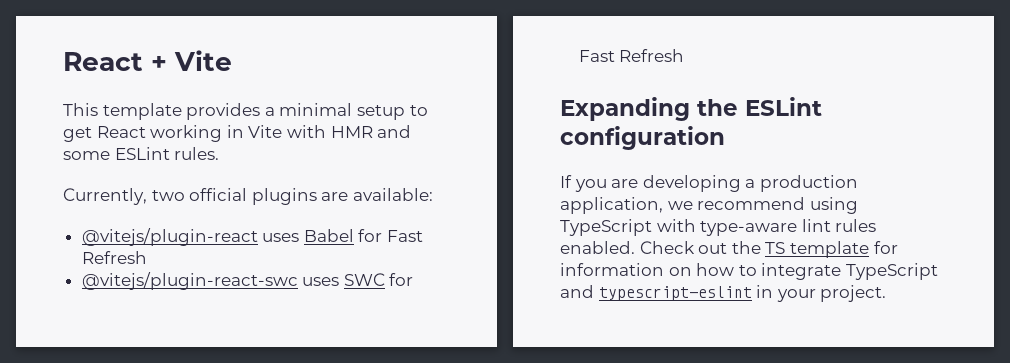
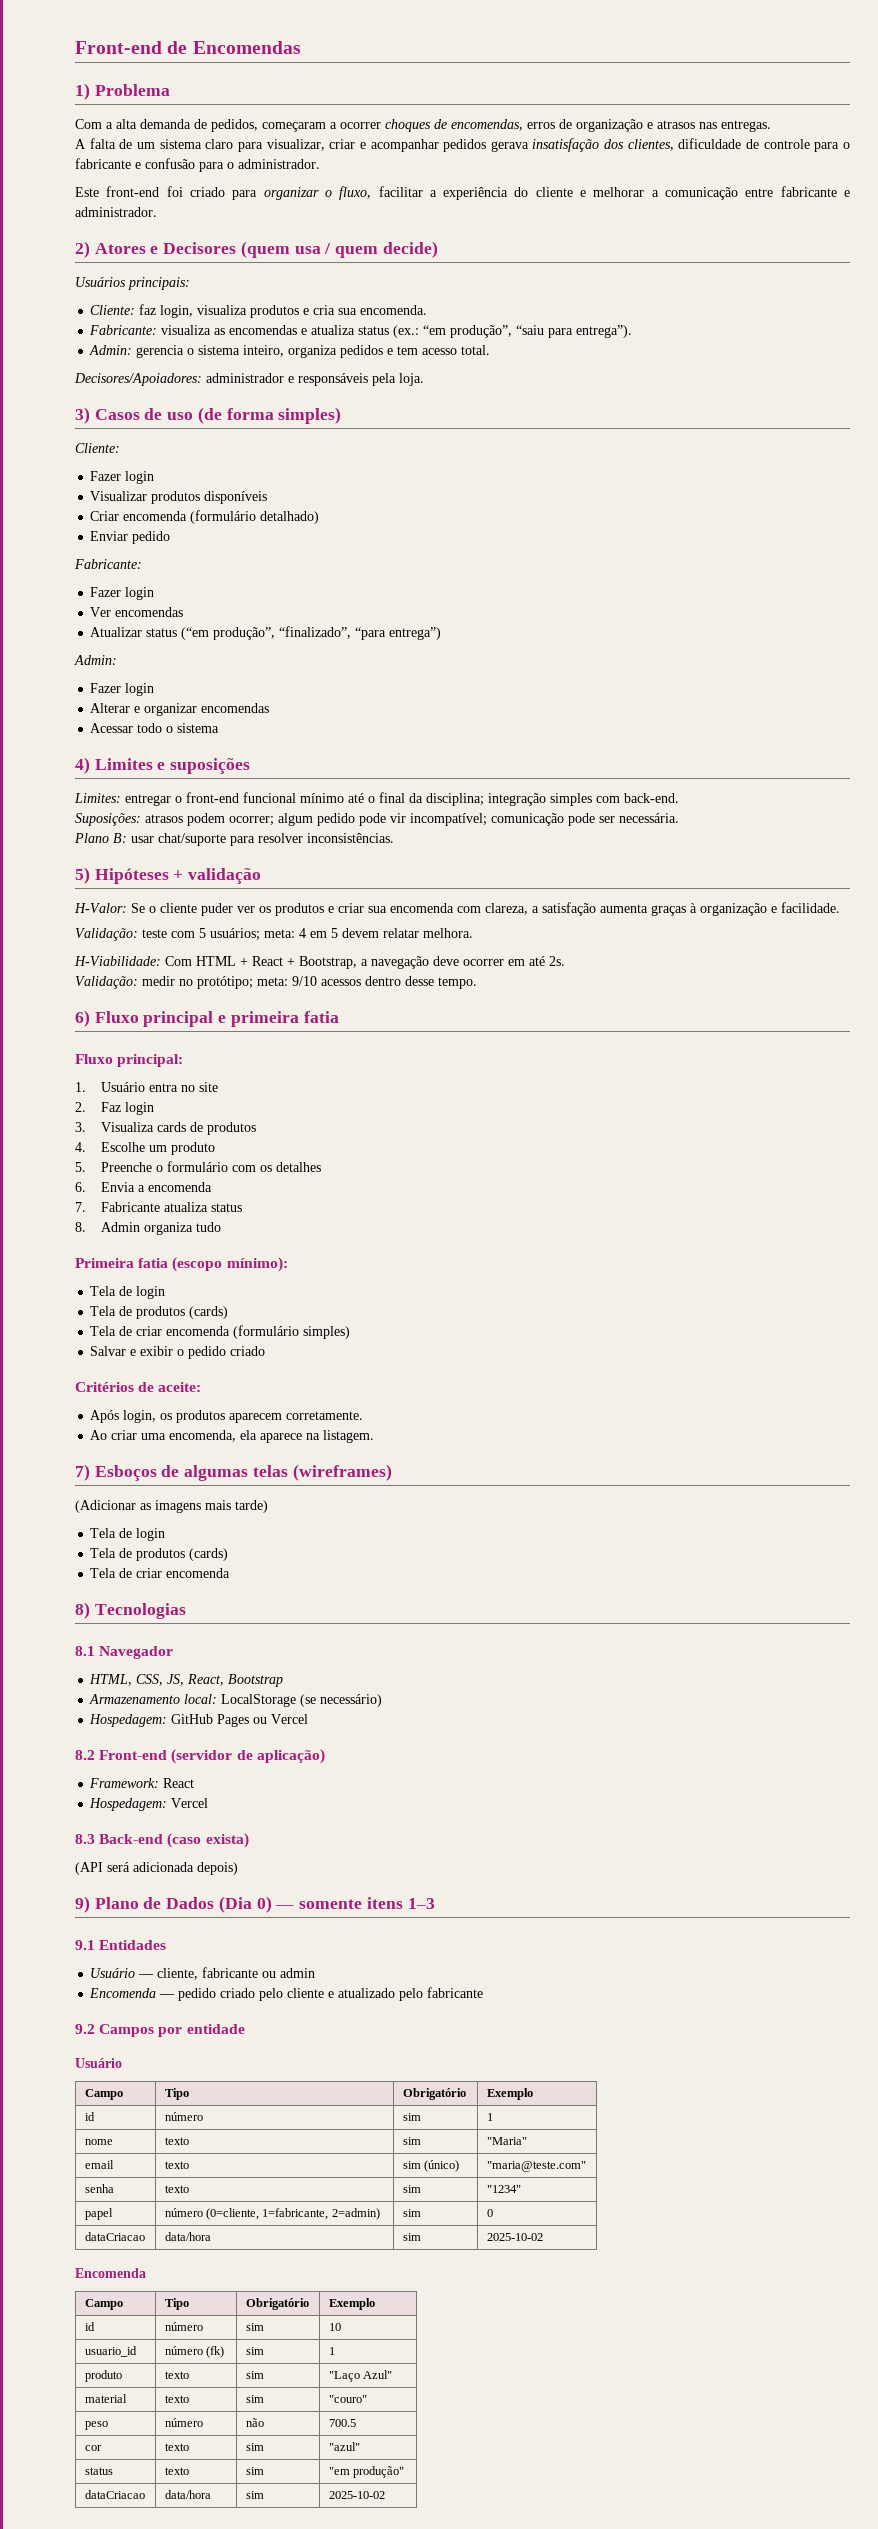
[63,50,232,71] [63,103,428,120] [63,125,412,142] [63,147,220,160] [63,188,433,205] [81,228,424,246] [81,251,147,264] [81,272,414,290] [578,49,685,62] [560,97,822,121] [560,126,725,150] [560,175,858,192] [560,197,858,214] [560,219,877,236] [560,241,898,258] [560,263,938,280] [560,285,887,302] React + Vite // This template provides a minimal setup to get React working in Vite with HMR and some ESLint rules. // Currently, two official plugins are available: // @vitejs/plugin-react uses Babel for Fast Refresh // @vitejs/plugin-react-swc uses SWC for Fast Refresh // Expanding the ESLint configuration // If you are developing a production application, we recommend using TypeScript with type-aware lint rules enabled. Check out the TS template for information on how to integrate TypeScript and typescript-eslint in your project. -> [75,41,301,54] [75,83,170,100] [75,119,771,132] [75,138,850,152] [75,158,320,172] [75,186,850,200] [75,207,157,217] [75,241,438,258] [75,277,190,290] [90,304,428,318] [89,325,633,338] [89,345,491,358] [74,373,424,386] [75,407,342,424] [75,443,120,453] [90,471,155,484] [90,491,268,504] [90,510,320,524] [90,531,171,544] [74,559,142,569] [90,587,155,600] [90,607,184,617] [90,626,442,640] [74,655,117,665] [90,683,155,696] [90,703,270,716] [90,723,220,733] [75,757,251,774] [74,792,679,806] [75,813,679,826] [74,833,394,846] [75,867,262,884] [74,902,840,916] [75,928,473,941] [74,956,565,969] [75,976,477,989] [75,1010,339,1027] [75,1054,184,1067] [75,1082,219,1092] [75,1102,155,1115] [75,1122,257,1135] [75,1142,216,1155] [75,1161,322,1172] [75,1182,213,1192] [75,1202,243,1212] [75,1222,222,1235] [75,1257,288,1272] [90,1286,166,1299] [90,1306,229,1319] [90,1325,351,1339] [90,1346,266,1359] [75,1382,202,1392] [90,1410,364,1423] [90,1430,375,1443] [75,1464,392,1481] [75,1500,268,1513] [90,1528,166,1541] [90,1548,229,1561] [90,1568,231,1578] [75,1602,186,1619] [75,1646,174,1659] [89,1674,284,1687] [89,1694,383,1707] [89,1714,309,1727] [75,1749,325,1764] [89,1778,195,1788] [89,1798,209,1811] [75,1833,249,1848] [75,1862,238,1875] [75,1896,435,1913] [75,1940,167,1950] [90,1967,316,1980] [89,1987,484,2001] [75,2024,245,2037] [75,2058,122,2068] [84,2089,123,2100] [164,2088,189,2100] [402,2088,466,2100] [486,2088,533,2100] [84,2112,95,2121] [164,2112,203,2121] [402,2113,421,2121] [486,2113,493,2121] [84,2139,113,2145] [164,2137,189,2145] [402,2137,421,2145] [486,2137,527,2145] [84,2160,114,2169] [164,2161,189,2169] [402,2160,460,2172] [486,2161,586,2172] [84,2184,114,2193] [164,2185,189,2193] [402,2185,421,2193] [486,2185,521,2193] [84,2208,113,2220] [164,2208,380,2220] [402,2209,421,2217] [486,2209,493,2217] [84,2232,145,2241] [164,2232,211,2241] [402,2233,421,2241] [486,2233,543,2241] [75,2268,146,2278] [84,2299,123,2310] [164,2298,189,2310] [245,2298,309,2310] [328,2298,375,2310] [84,2322,95,2331] [164,2322,203,2331] [245,2323,264,2331] [328,2323,341,2331] [84,2346,137,2357] [164,2346,225,2358] [245,2347,264,2355] [328,2347,335,2355] [84,2370,122,2382] [164,2371,189,2379] [245,2371,264,2379] [328,2370,393,2382] [84,2394,127,2403] [164,2395,189,2403] [245,2395,264,2403] [328,2395,367,2403] [84,2421,108,2430] [164,2418,203,2427] [245,2418,264,2427] [328,2419,356,2427] [84,2445,102,2451] [164,2443,189,2451] [245,2443,264,2451] [328,2442,360,2451] [84,2467,113,2475] [164,2467,189,2475] [245,2467,264,2475] [328,2466,405,2478] [84,2490,145,2499] [164,2490,211,2499] [245,2491,264,2499] [328,2491,385,2499] Front-end de Encomendas // 1) Problema // Com a alta demanda de pedidos, começaram a ocorrer choques de encomendas, erros de organização e atrasos nas entregas. // A falta de um sistema claro para visualizar, criar e acompanhar pedidos gerava insatisfação dos clientes, dificuldade de controle para o fabricante e confusão para o administrador. // Este front-end foi criado para organizar o fluxo, facilitar a experiência do cliente e melhorar a comunicação entre fabricante e administrador. // 2) Atores e Decisores (quem usa / quem decide) // Usuários principais: // Cliente: faz login, visualiza produtos e cria sua encomenda. // Fabricante: visualiza as encomendas e atualiza status (ex.: “em produção”, “saiu para entrega”). // Admin: gerencia o sistema inteiro, organiza pedidos e tem acesso total. // Decisores/Apoiadores: administrador e responsáveis pela loja. // 3) Casos de uso (de forma simples) // Cliente: // Fazer login // Visualizar produtos disponíveis // Criar encomenda (formulário detalhado) // Enviar pedido // Fabricante: // Fazer login // Ver encomendas // Atualizar status (“em produção”, “finalizado”, “para entrega”) // Admin: // Fazer login // Alterar e organizar encomendas // Acessar todo o sistema // 4) Limites e suposições // Limites: entregar o front-end funcional mínimo até o final da disciplina; integração simples com back-end. // Suposições: atrasos podem ocorrer; algum pedido pode vir incompatível; comunicação pode ser necessária. // Plano B: usar chat/suporte para resolver inconsistências. // 5) Hipóteses + validação // H-Valor: Se o cliente puder ver os produtos e criar sua encomenda com clareza, a satisfação aumenta graças à organização e facilidade. // Validação: teste com 5 usuários; meta: 4 em 5 devem relatar melhora. // H-Viabilidade: Com HTML + React + Bootstrap, a navegação deve ocorrer em até 2s. // Validação: medir no protótipo; meta: 9/10 acessos dentro desse tempo. // 6) Fluxo principal e primeira fatia // Fluxo principal: // 1. Usuário entra no site // 2. Faz login // 3. Visualiza cards de produtos // 4. Escolhe um produto // 5. Preenche o formulário com os detalhes // 6. Envia a encomenda // 7. Fabricante atualiza status // 8. Admin organiza tudo // Primeira fatia (escopo mínimo): // Tela de login // Tela de produtos (cards) // Tela de criar encomenda (formulário simples) // Salvar e exibir o pedido criado // Critérios de aceite: // Após login, os produtos aparecem corretamente. // Ao criar uma encomenda, ela aparece na listagem. // 7) Esboços de algumas telas (wireframes) // (Adicionar as imagens mais tarde) // Tela de login // Tela de produtos (cards) // Tela de criar encomenda // 8) Tecnologias // 8.1 Navegador // HTML, CSS, JS, React, Bootstrap // Armazenamento local: LocalStorage (se necessário) // Hospedagem: GitHub Pages ou Vercel // 8.2 Front-end (servidor de aplicação) // Framework: React // Hospedagem: Vercel // 8.3 Back-end (caso exista) // (API será adicionada depois) // 9) Plano de Dados (Dia 0) — somente itens 1–3 // 9.1 Entidades // Usuário — cliente, fabricante ou admin // Encomenda — pedido criado pelo cliente e atualizado pelo fabricante // 9.2 Campos por entidade // Usuário // Campo | Tipo | Obrigatório | Exemplo // id | número | sim | 1 // nome | texto | sim | "Maria" // email | texto | sim (único) | "maria@teste.com" // senha | texto | sim | "1234" // papel | número (0=cliente, 1=fabricante, 2=admin) | sim | 0 // dataCriacao | data/hora | sim | 2025-10-02 // Encomenda // Campo | Tipo | Obrigatório | Exemplo // id | número | sim | 10 // usuario_id | número (fk) | sim | 1 // produto | texto | sim | "Laço Azul" // material | texto | sim | "couro" // peso | número | não | 700.5 // cor | texto | sim | "azul" // status | texto | sim | "em produção" // dataCriacao | data/hora | sim | 2025-10-02

